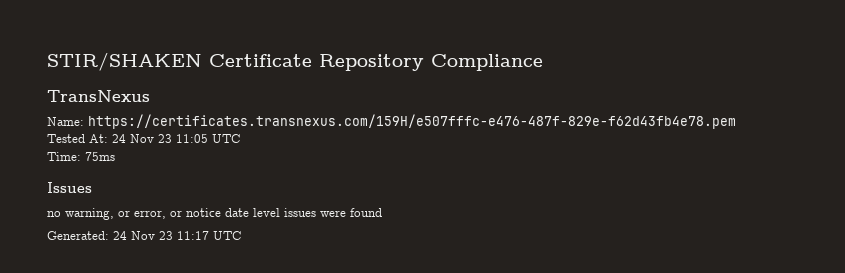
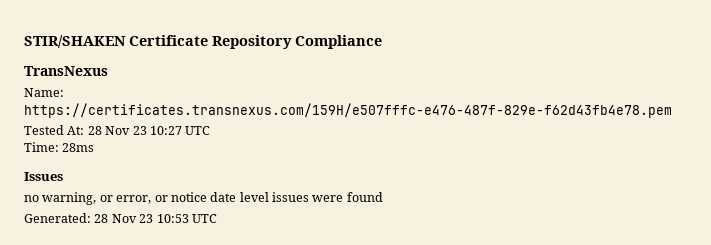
[112,134,208,143] 24 Nov 23 11:05 -> [87,126,182,135] 28 Nov 23 10:27
[85,152,115,161] 75ms -> [62,143,95,152] 28ms
[113,231,209,240] 24 Nov 23 11:17 -> [94,214,189,223] 28 Nov 23 10:53

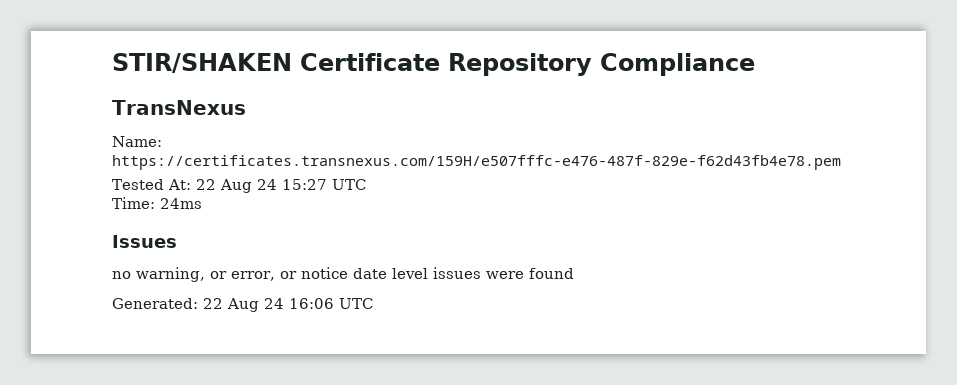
[87,126,182,135] 28 Nov 23 10:27 -> [195,179,327,193] 22 Aug 24 15:27
[62,143,95,152] 28ms -> [160,198,202,209] 24ms
[94,214,189,223] 28 Nov 23 10:53 -> [203,298,334,312] 22 Aug 24 16:06

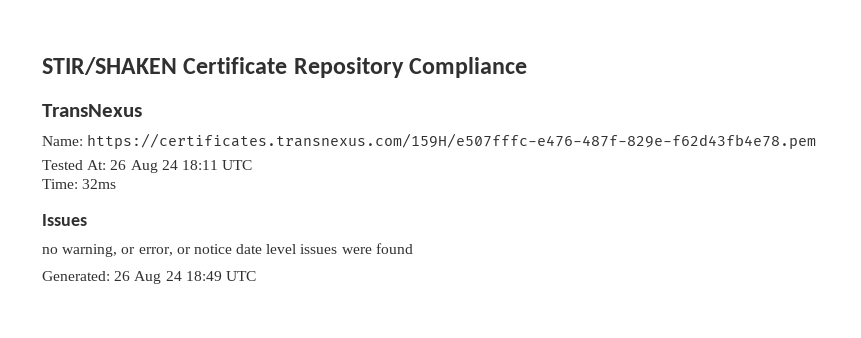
[195,179,327,193] 22 Aug 24 15:27 -> [110,160,218,173] 26 Aug 24 18:11
[160,198,202,209] 24ms -> [82,179,117,189] 32ms
[203,298,334,312] 22 Aug 24 16:06 -> [114,271,222,284] 26 Aug 24 18:49

